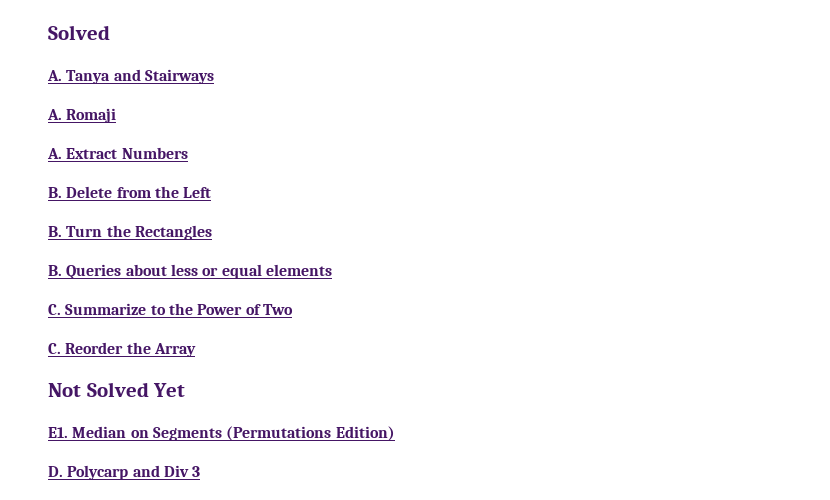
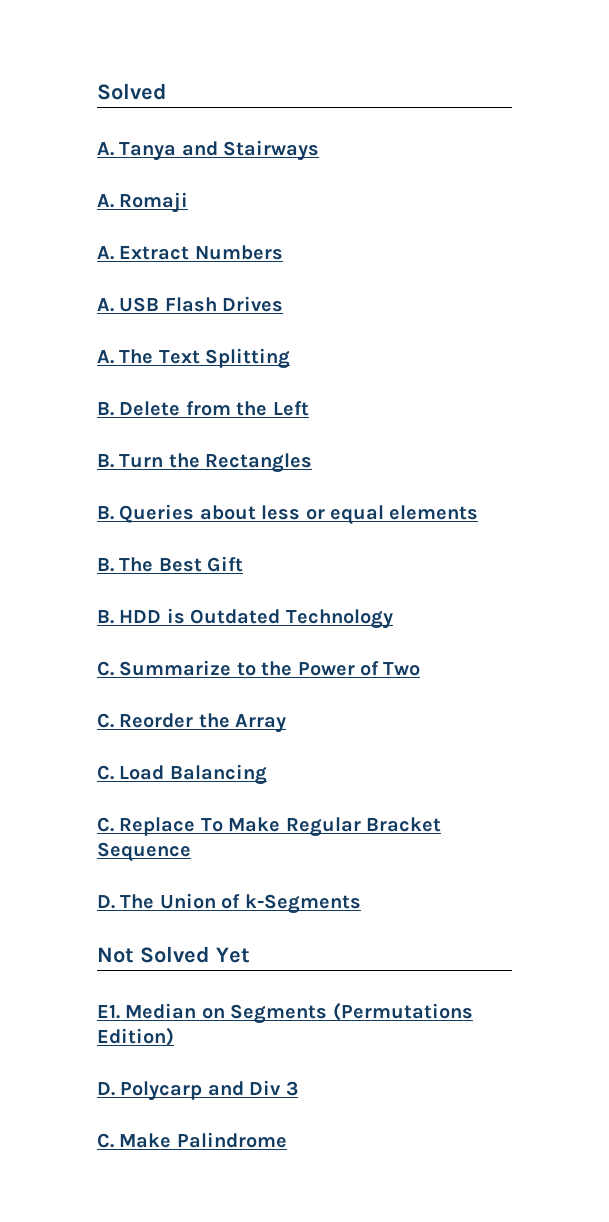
(188, 153) none -> [97,296,284,312] [97,348,291,369] // A. USB Flash Drives // A. The Text Splitting
(332, 270) none -> [97,556,244,572] [97,608,393,629] // B. The Best Gift // B. HDD is Outdated Technology
(196, 350) none -> [97,764,267,785] [97,817,441,837] [97,842,191,862] [97,893,361,914] // C. Load Balancing // C. Replace To Make Regular Bracket Sequence // D. The Union of k-Segments
(201, 471) none -> [97,1132,287,1148] // C. Make Palindrome

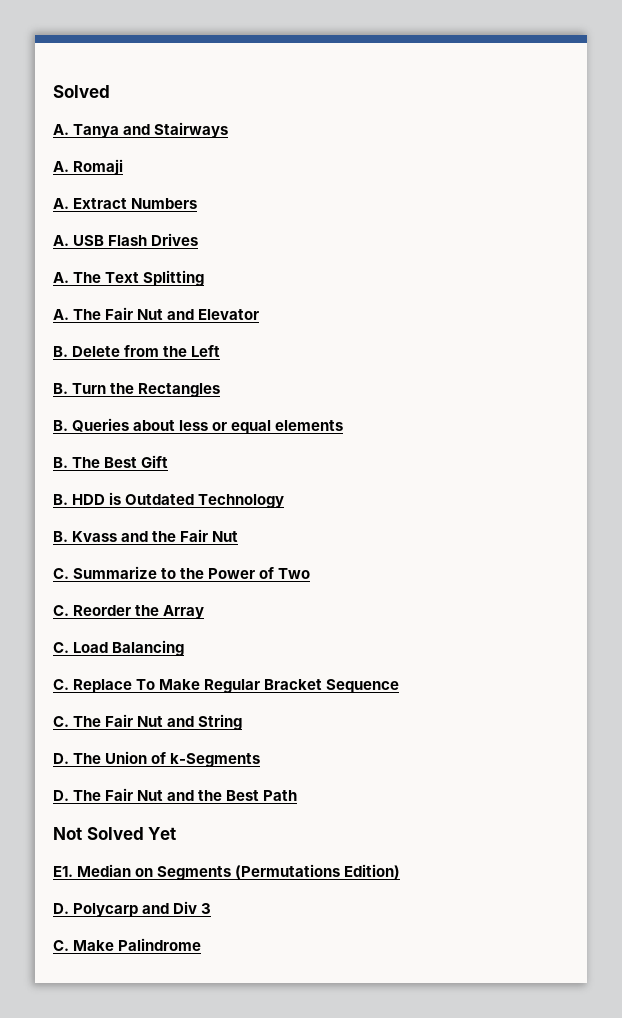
(291, 358) none -> [53,307,260,320] // A. The Fair Nut and Elevator
(393, 619) none -> [53,529,239,542] // B. Kvass and the Fair Nut
(191, 852) none -> [53,714,243,730] // C. The Fair Nut and String
(361, 904) none -> [53,788,298,801] // D. The Fair Nut and the Best Path

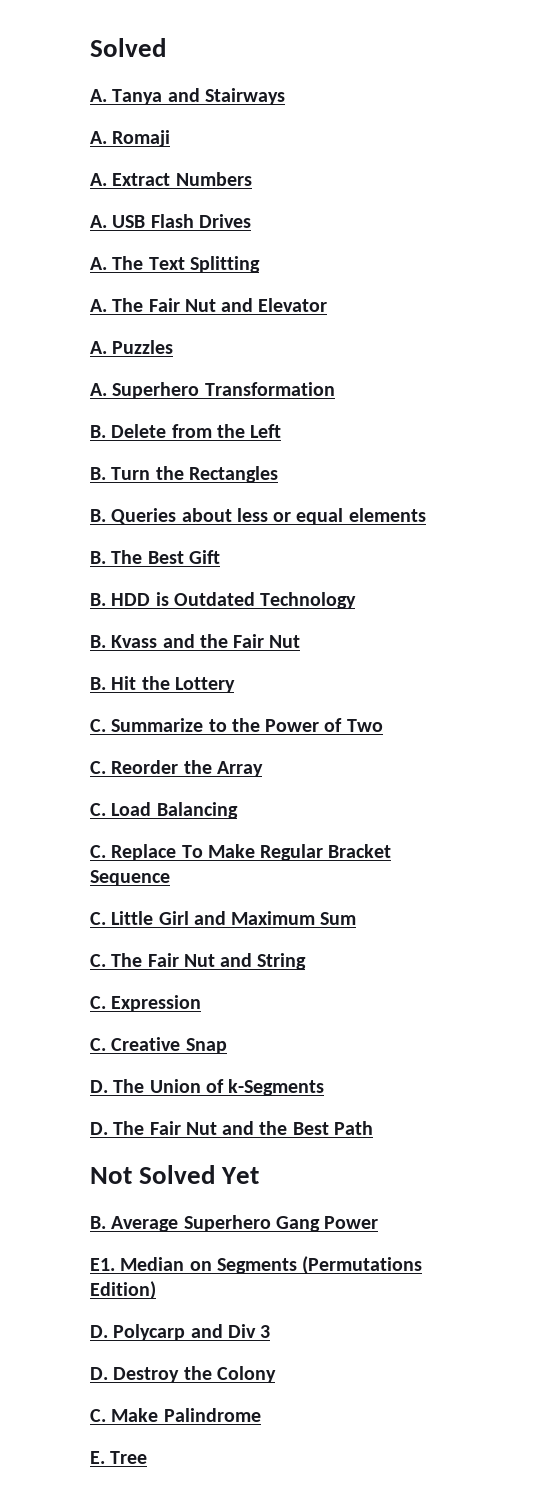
(260, 314) none -> [90,340,174,354] [90,382,335,399] // A. Puzzles // A. Superhero Transformation
(239, 536) none -> [90,676,235,693] // B. Hit the Lottery
(400, 686) none -> [90,911,357,925] // C. Little Girl and Maximum Sum
(243, 722) none -> [90,995,202,1012] [90,1037,227,1054] // C. Expression // C. Creative Snap
(177, 833) none -> [90,1215,379,1232] // B. Average Superhero Gang Power
(212, 908) none -> [90,1366,276,1383] // D. Destroy the Colony
(202, 944) none -> [90,1451,148,1464] // E. Tree

